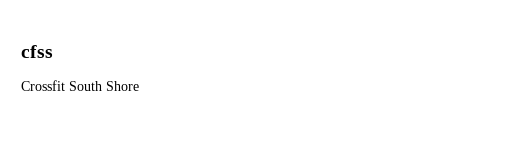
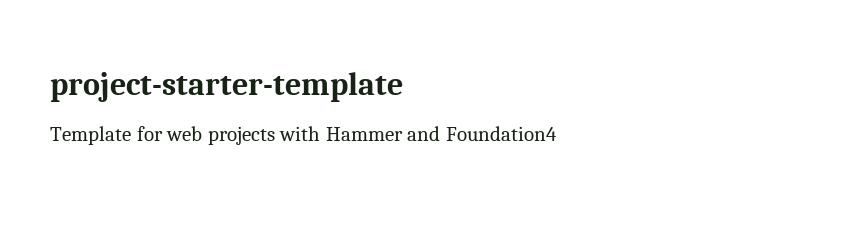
[21,45,53,58] [21,80,139,91] cfss // Crossfit South Shore -> [50,72,403,102] [50,126,557,145] project-starter-template // Template for web projects with Hammer and Foundation4

